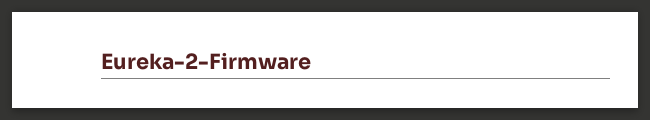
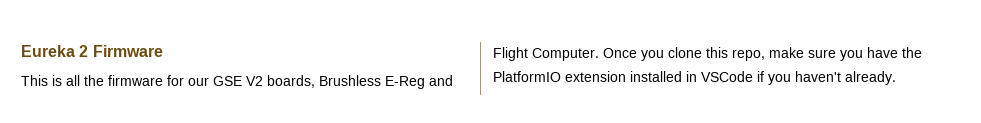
[101,52,311,70] Eureka-2-Firmware -> [21,45,163,57] [21,75,453,89] [493,47,922,61] [493,71,896,85] Eureka 2 Firmware // This is all the firmware for our GSE V2 boards, Brushless E-Reg and Flight Computer. Once you clone this repo, make sure you have the PlatformIO extension installed in VSCode if you haven't already.

